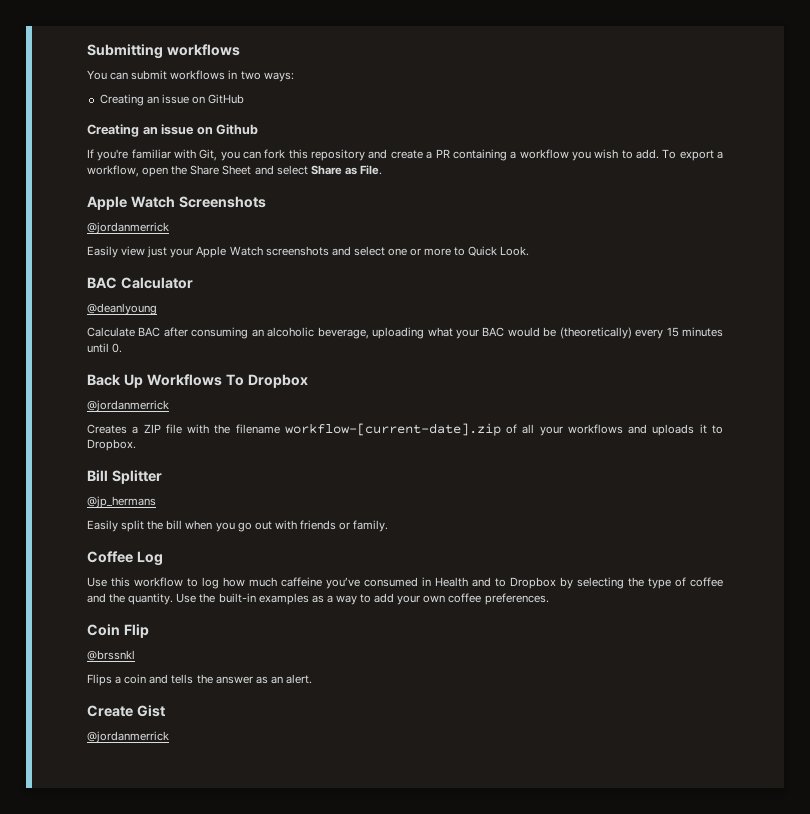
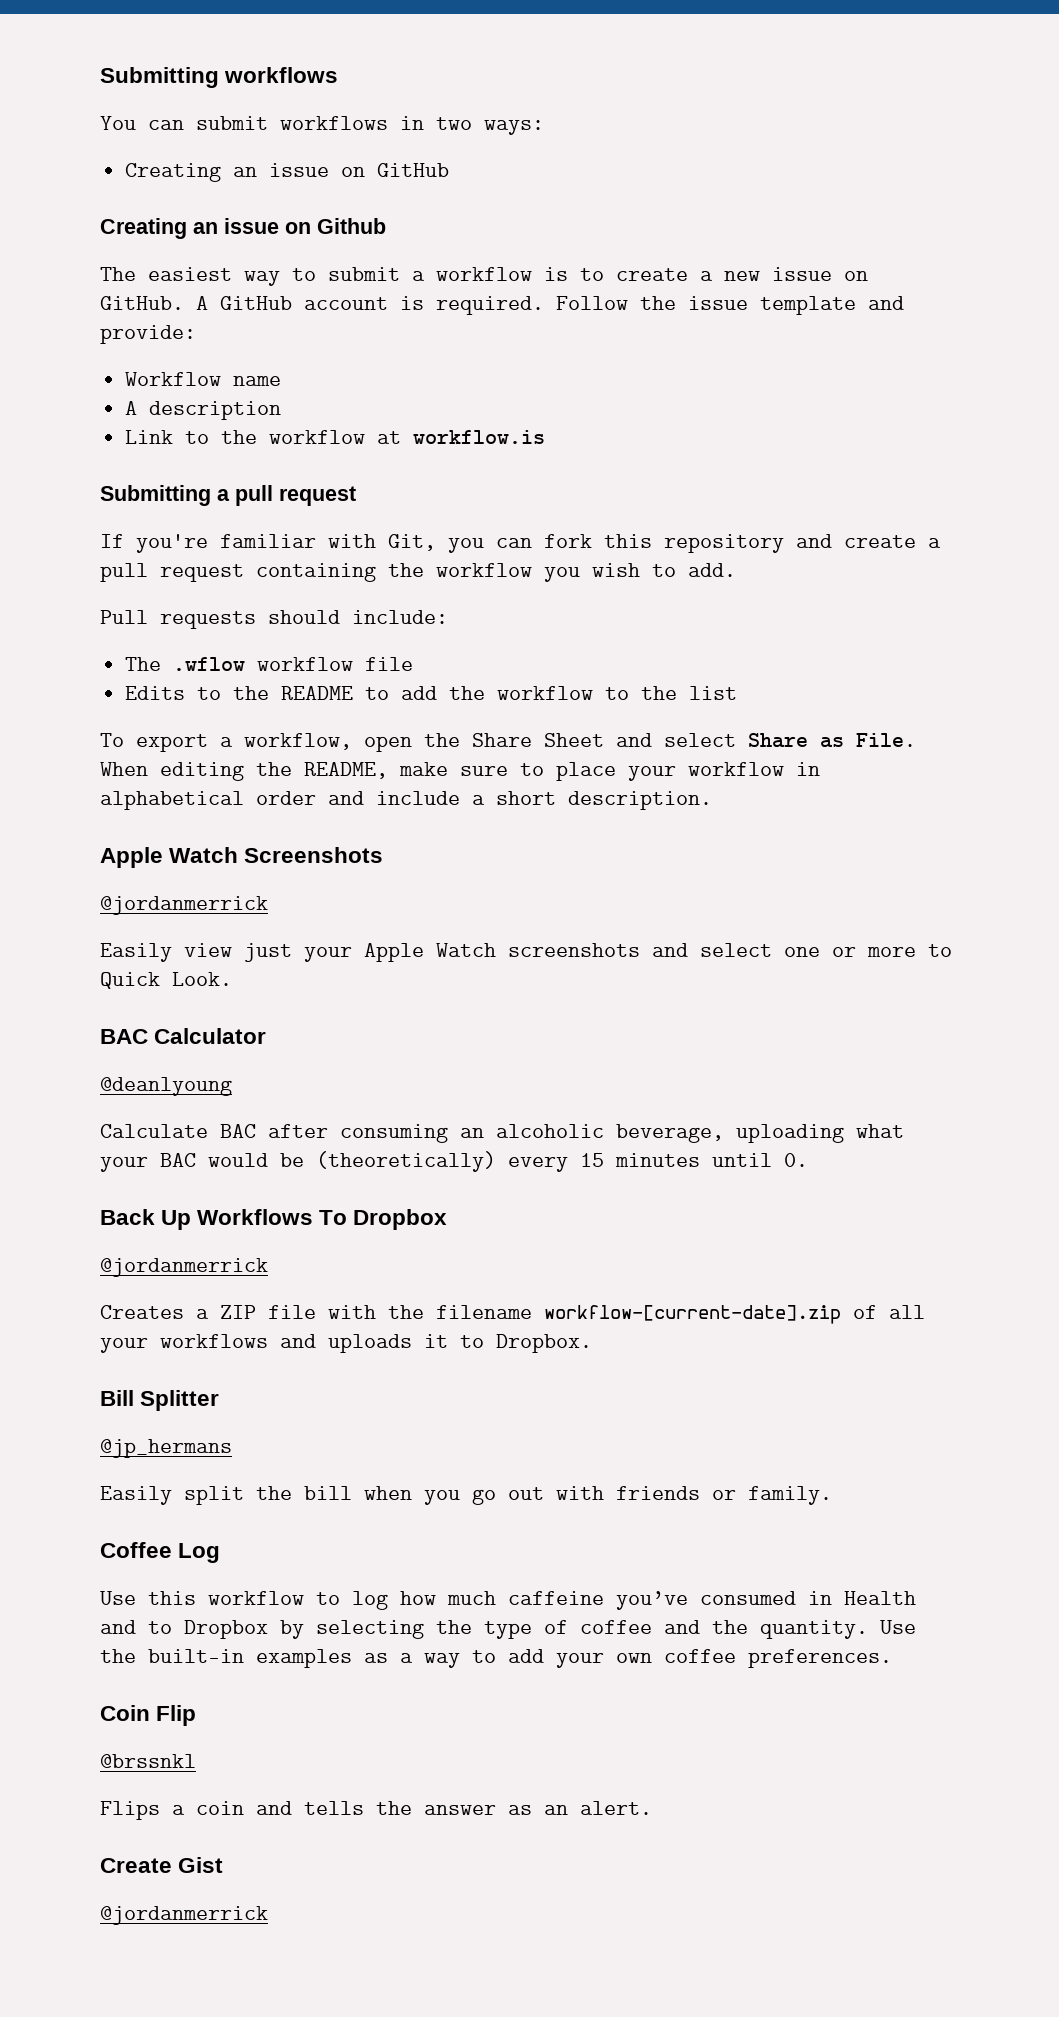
(259, 129) none -> [100,267,868,286] [100,296,904,315] [100,325,196,344] [125,372,282,386] [125,401,282,420] [125,430,546,444] [100,485,356,506] // The easiest way to submit a workflow is to create a new issue on GitHub. A GitHub account is required. Follow the issue template and provide: // Workflow name // A description // Link to the workflow at workflow.is // Submitting a pull request
[435,149,517,161] PR containing a -> [100,563,424,582] pull request containing the
(659, 154) none -> [100,610,448,629] [125,657,414,671] [125,686,738,700] // Pull requests should include: // The .wflow workflow file // Edits to the README to add the workflow to the list //
(382, 170) none -> [100,762,820,781] [100,791,712,810] When editing the README, make sure to place your workflow in alphabetical order and include a short description.

